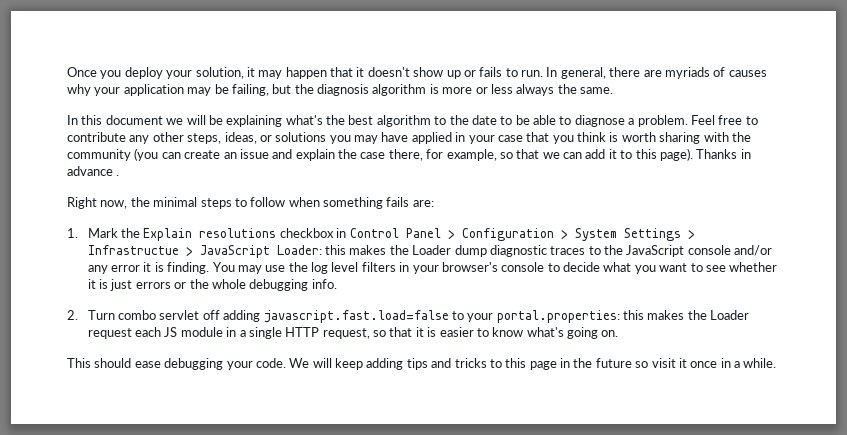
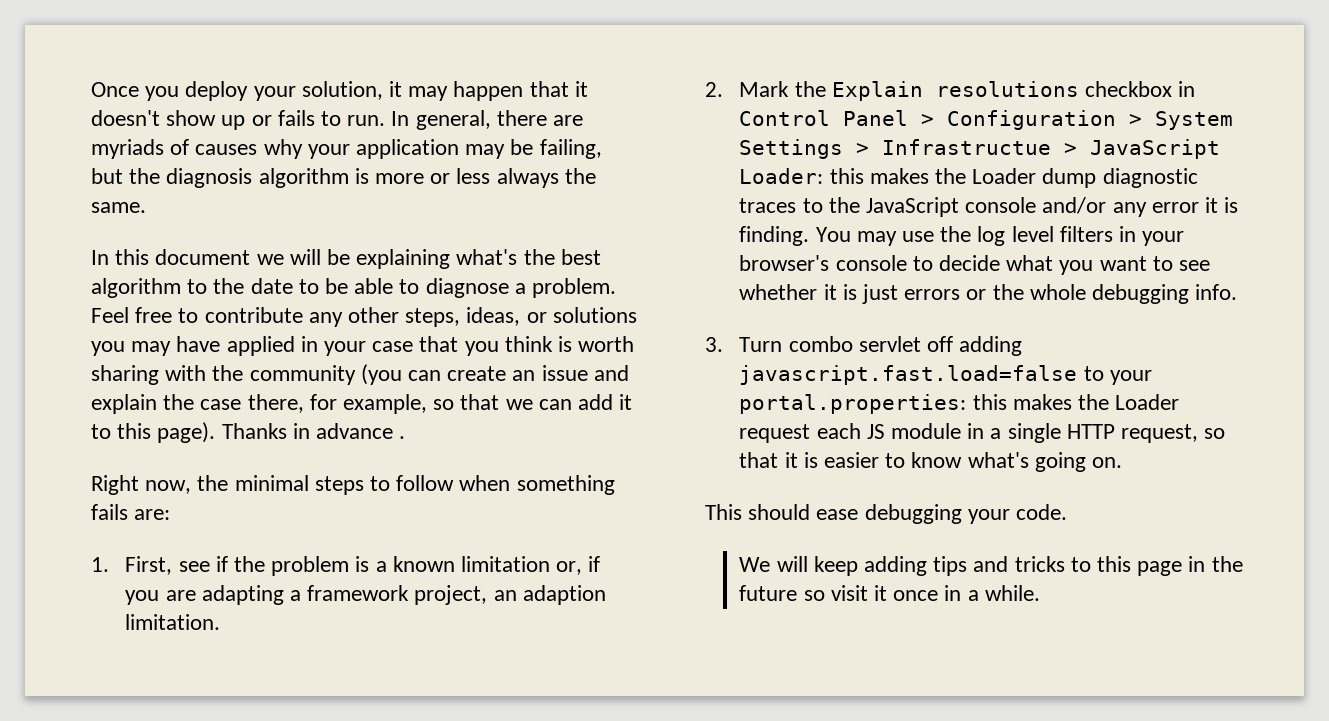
(78, 233) none -> [125,556,601,576] [125,585,606,605] [125,614,221,630] [705,82,723,97] First, see if the problem is a known limitation or, if you are adapting a framework project, an adaption limitation. // 2.
[67,310,78,320] 2. -> [705,337,723,352] 3.
(286, 363) none -> (1068, 512) //

